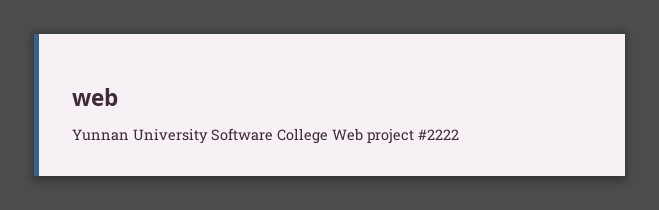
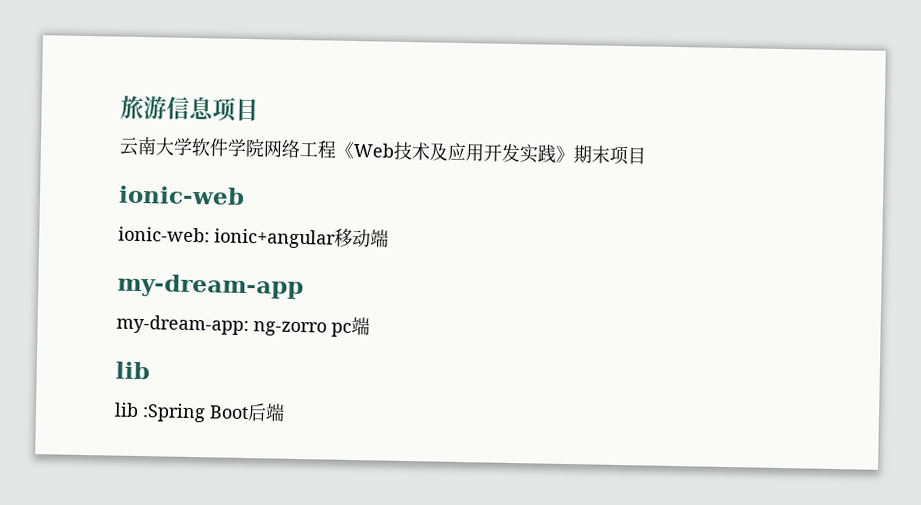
[72,88,118,106] [72,128,459,144] web // Yunnan University Software College Web project #2222 -> [120,95,259,122] [119,135,646,166] [118,185,245,205] [118,226,389,249] [117,273,304,300] [116,314,370,337] [115,361,150,380] [114,402,285,423] 旅游信息项目 // 云南大学软件学院网络工程《Web技术及应用开发实践》期末项目 // ionic-web // ionic-web: ionic+angular移动端 // my-dream-app // my-dream-app: ng-zorro pc端 // lib // lib :Spring Boot后端

